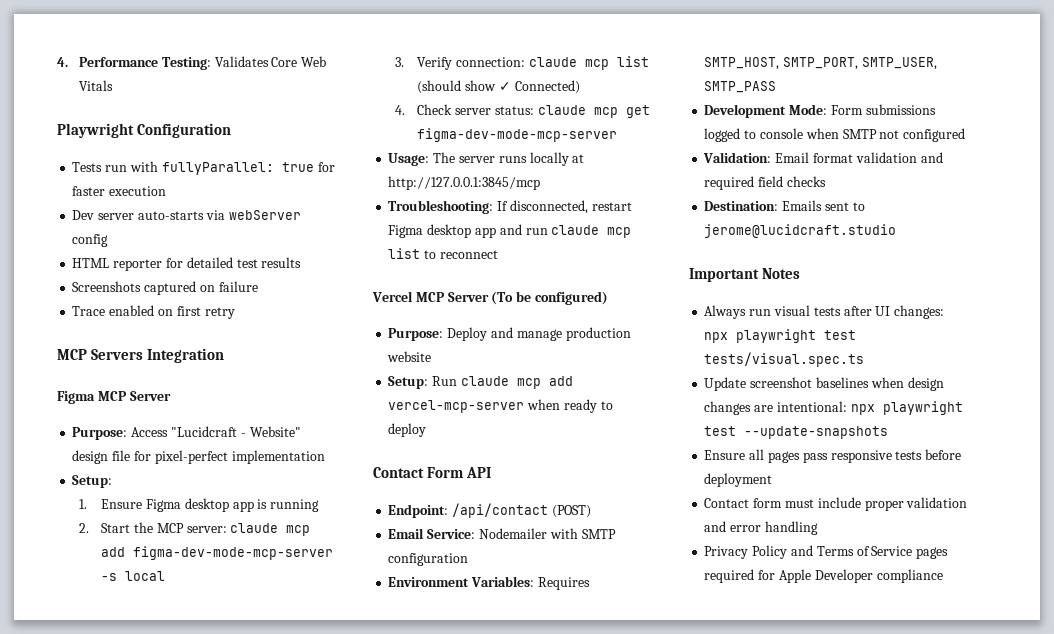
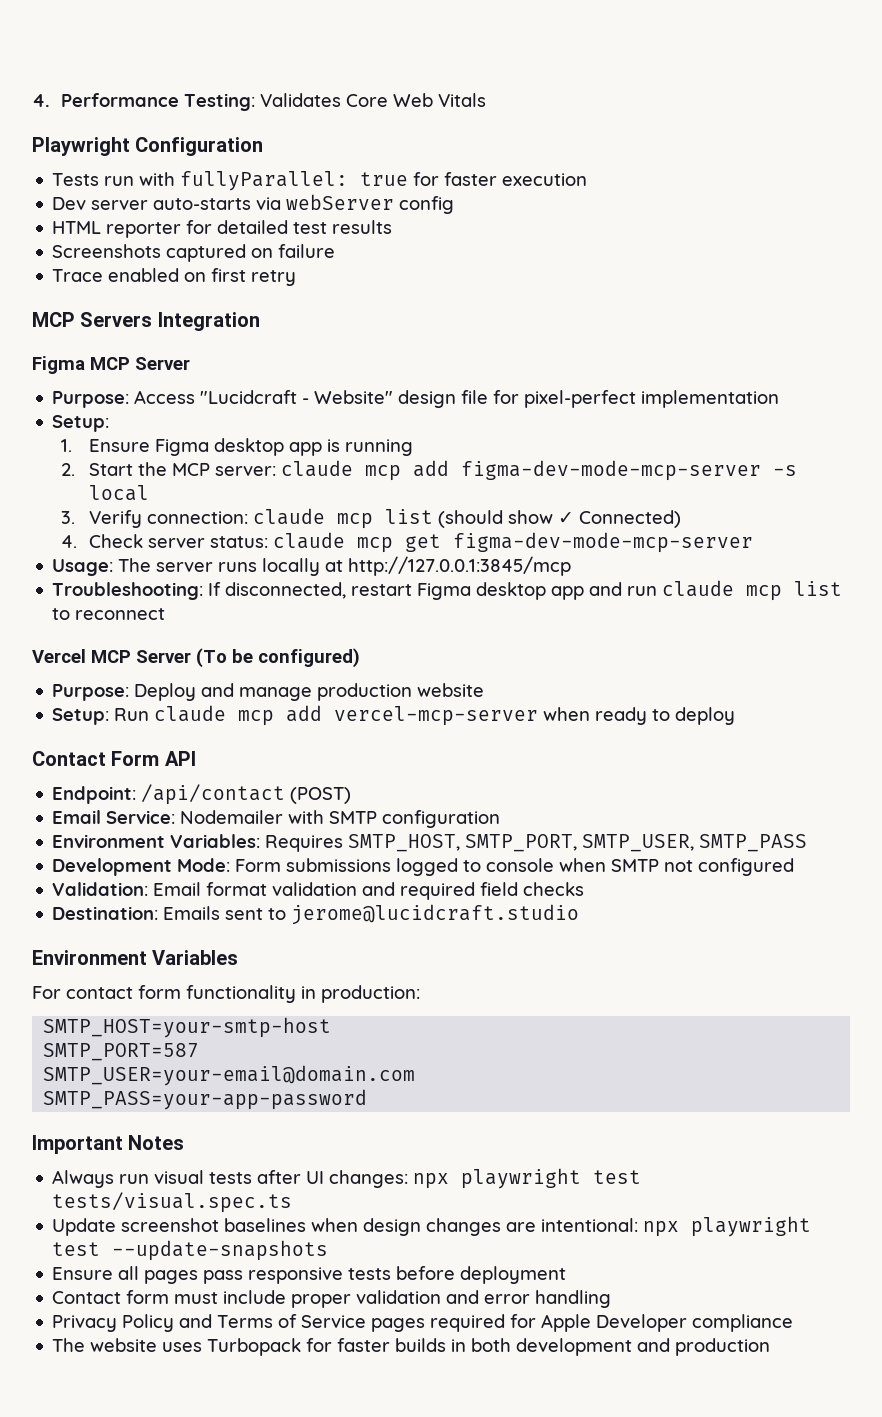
(897, 231) none -> [32,950,239,965] [32,985,420,1003] [43,1017,332,1038] [43,1043,200,1061] [43,1065,416,1086] [43,1089,368,1110] // Environment Variables // For contact form functionality in production: // SMTP_HOST=your-smtp-host // SMTP_PORT=587 // SMTP_USER=your-email@domain.com // SMTP_PASS=your-app-password
(943, 576) none -> [52,1338,771,1356] // The website uses Turbopack for faster builds in both development and production

